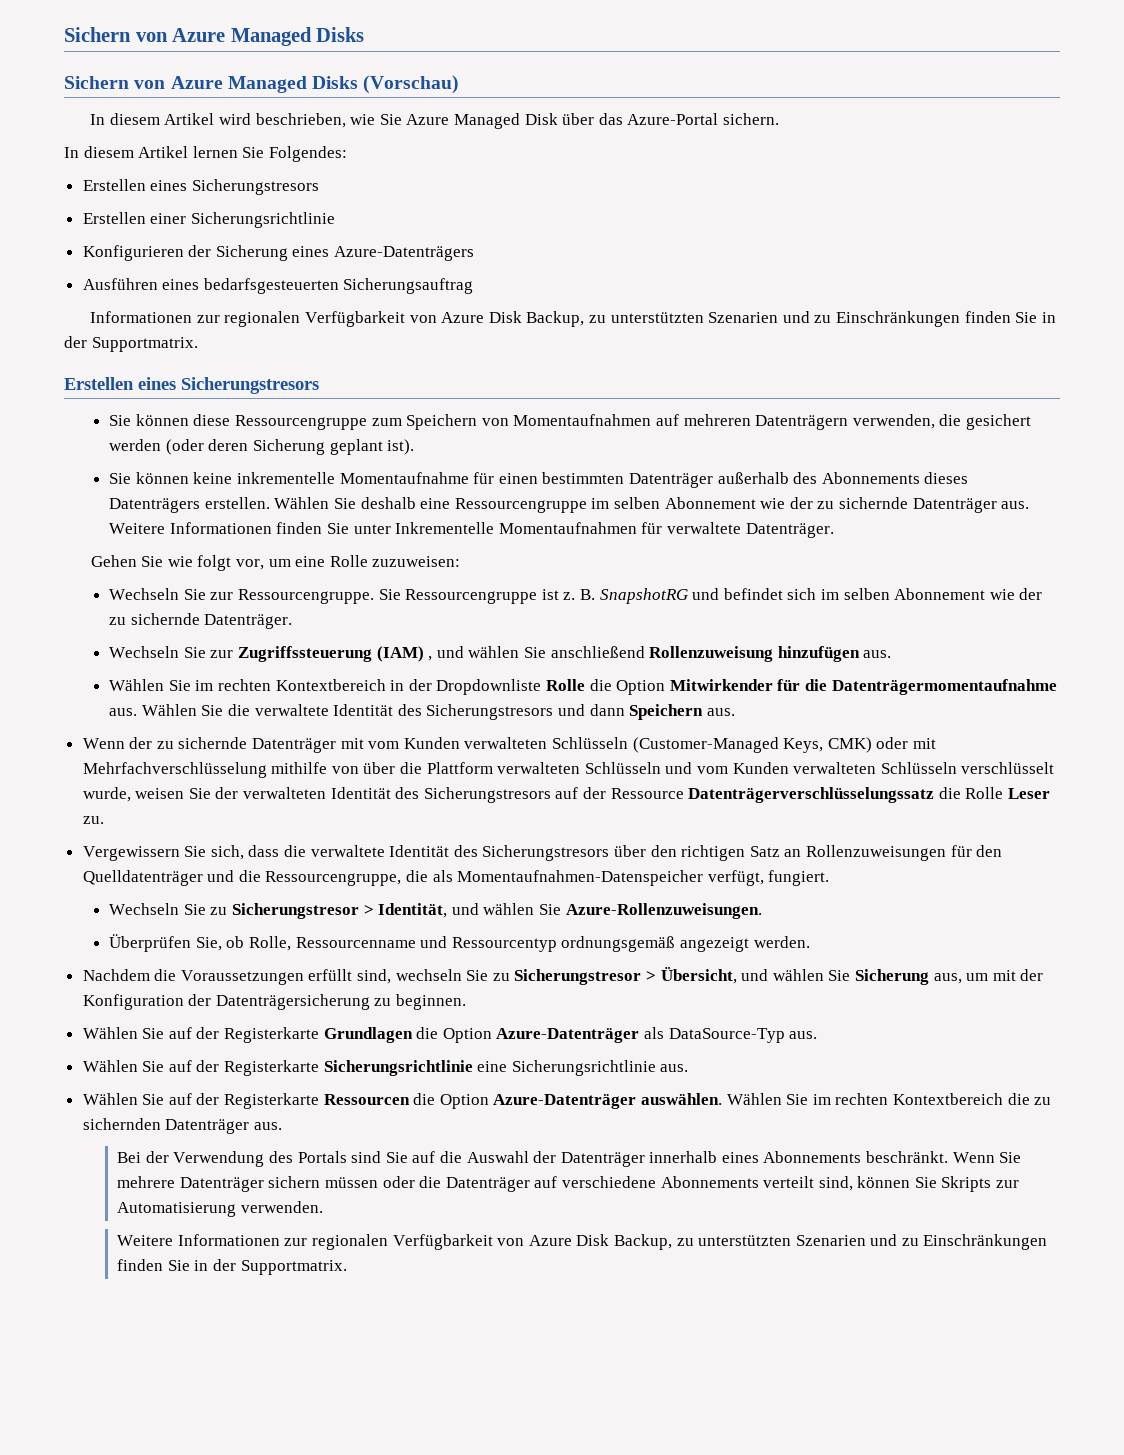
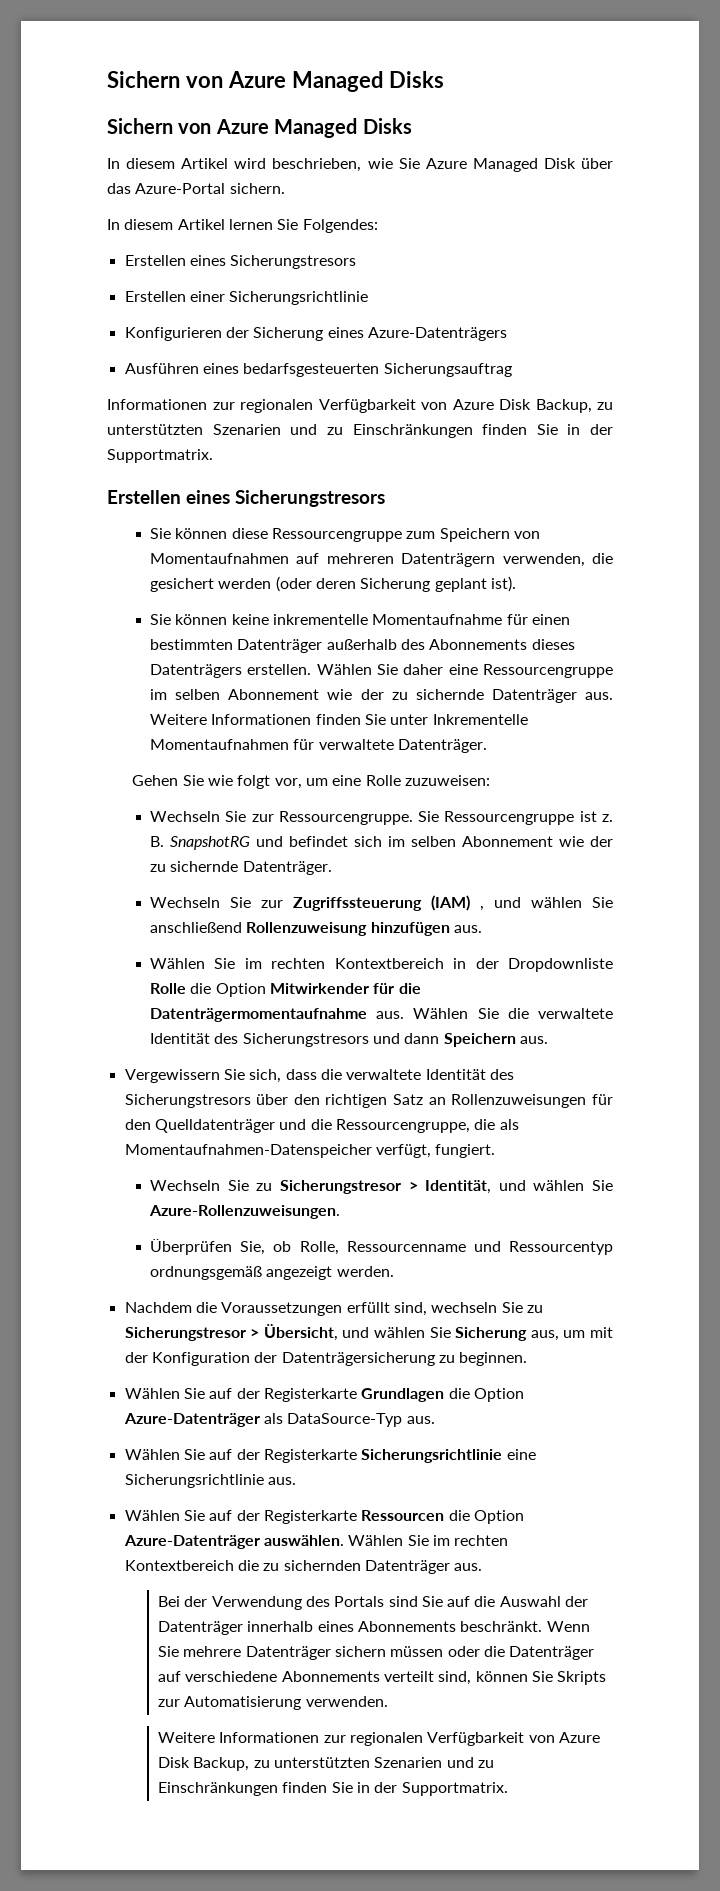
[363,75,460,94] (Vorschau) -> (412, 126) none
[360,497,416,509] deshalb -> [403,664,444,675] daher
[82,737,936,753] [82,762,1055,778] [82,787,1050,803] [82,816,104,824] // Wenn der zu sichernde Datenträger mit vom Kunden verwalteten Schlüsseln (Customer-Managed Keys, CMK) oder mit Mehrfachverschlüsselung mithilfe von über die Plattform verwalteten Schlüsseln und vom Kunden verwalteten Schlüsseln verschlüsselt wurde, weisen Sie der verwalteten Identität des Sicherungstresors auf der Ressource Datenträgerverschlüsselungssatz die Rolle Leser zu. -> (548, 1040) none

